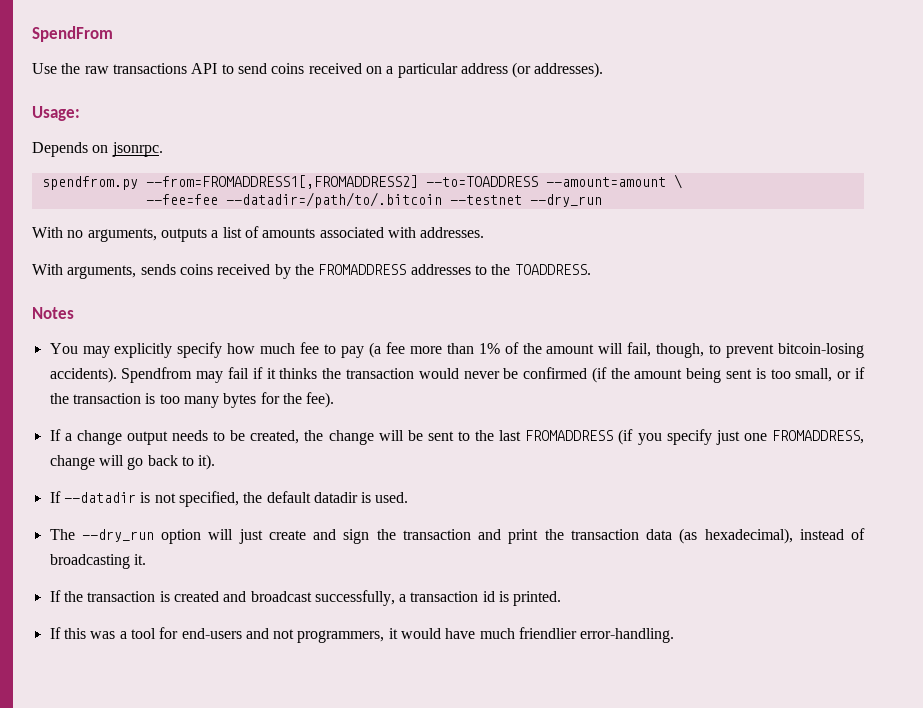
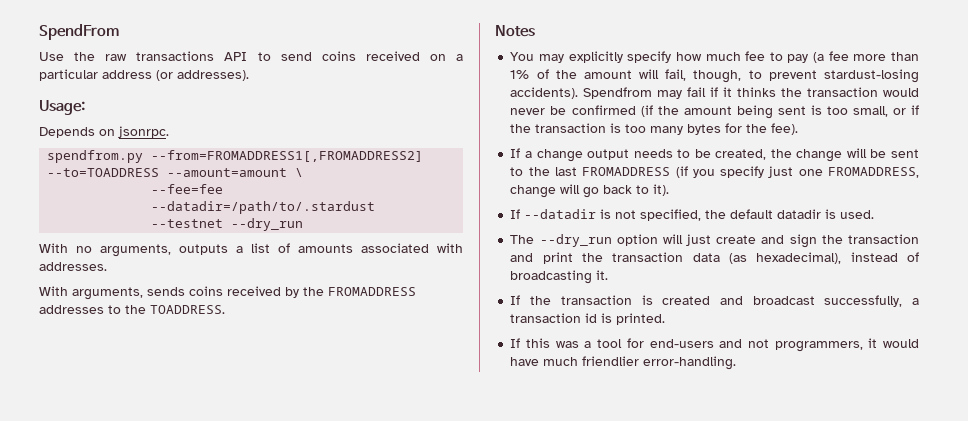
[225,192,442,208] --datadir=/path/to/.bitcoin -> [151,201,376,214] --datadir=/path/to/.stardust
[777,343,864,358] bitcoin-losing -> [824,69,919,83] stardust-losing

